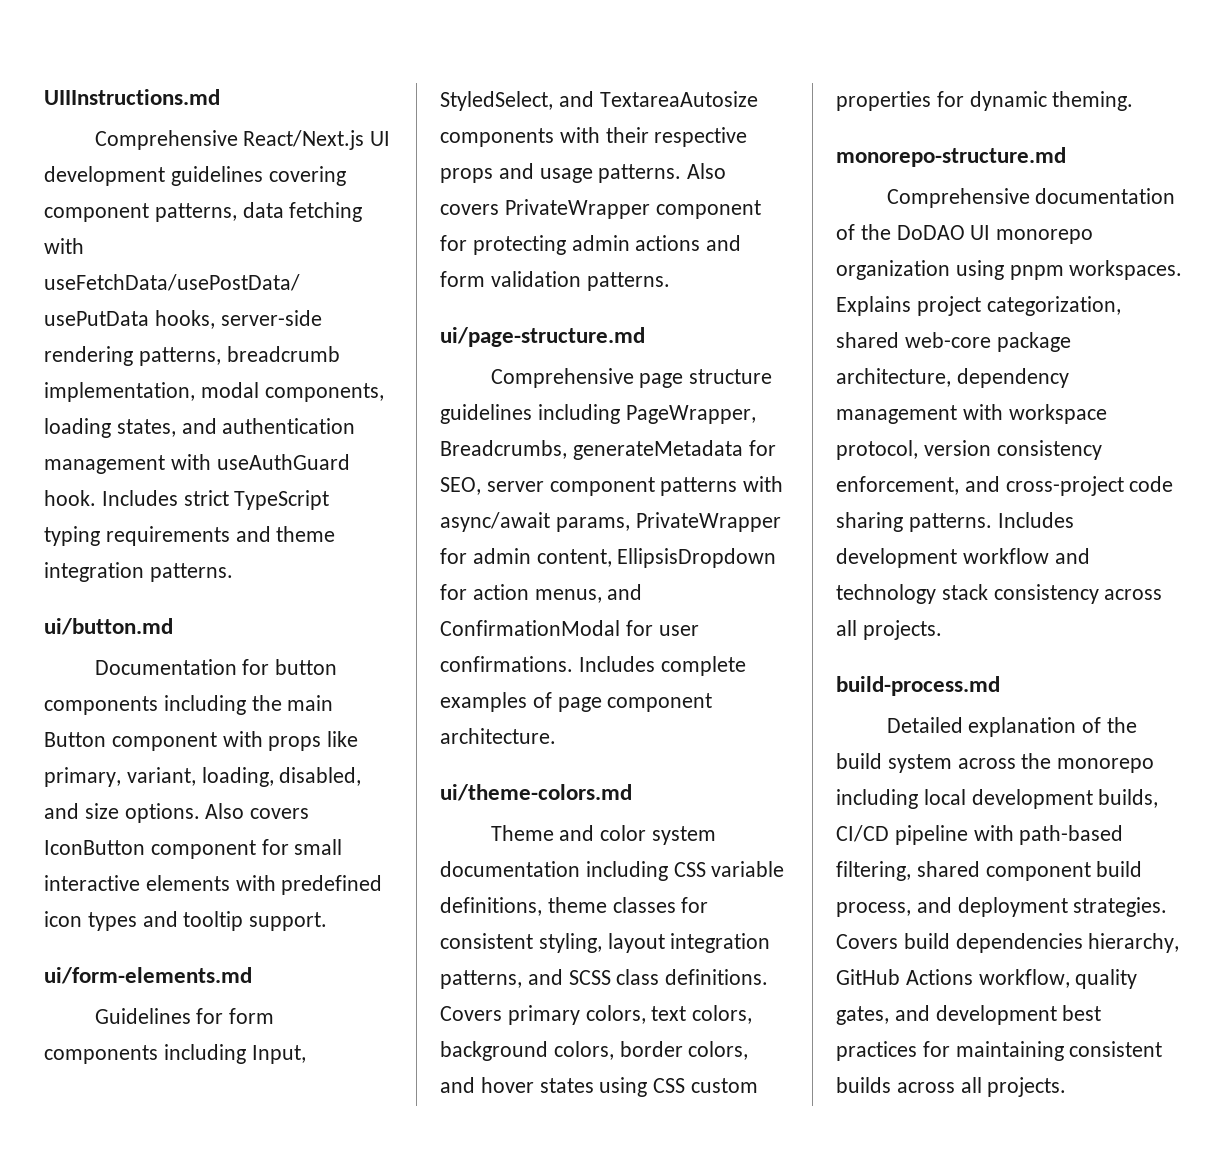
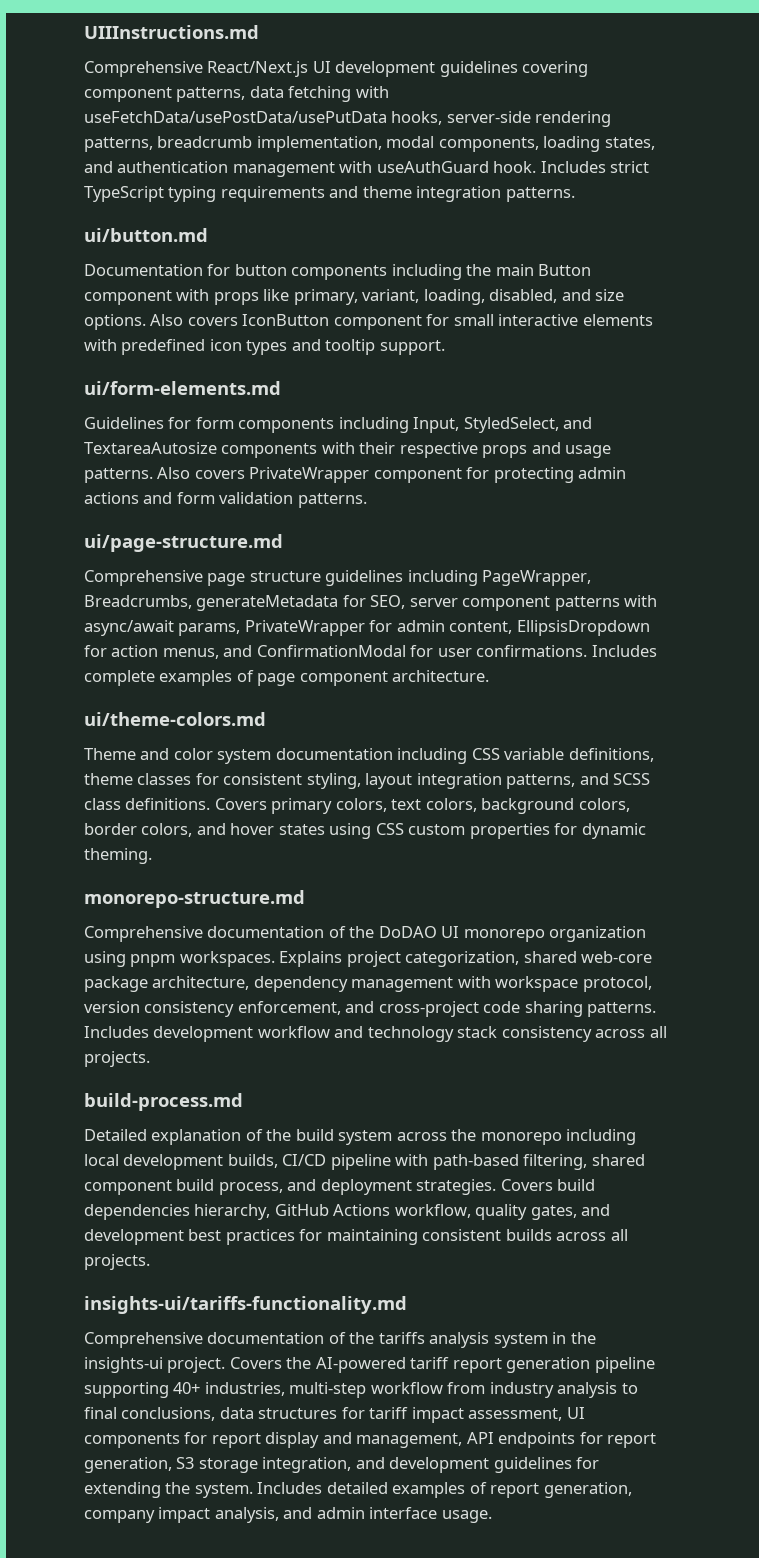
(1067, 1087) none -> [84,1296,407,1314] [84,1332,596,1348] [84,1357,655,1373] [84,1382,638,1398] [84,1407,585,1423] [84,1432,657,1448] [84,1457,600,1473] [84,1482,632,1498] [84,1507,492,1523] // insights-ui/tariffs-functionality.md // Comprehensive documentation of the tariffs analysis system in the insights-ui project. Covers the AI-powered tariff report generation pipeline supporting 40+ industries, multi-step workflow from industry analysis to final conclusions, data structures for tariff impact assessment, UI components for report display and management, API endpoints for report generation, S3 storage integration, and development guidelines for extending the system. Includes detailed examples of report generation, company impact analysis, and admin interface usage.

